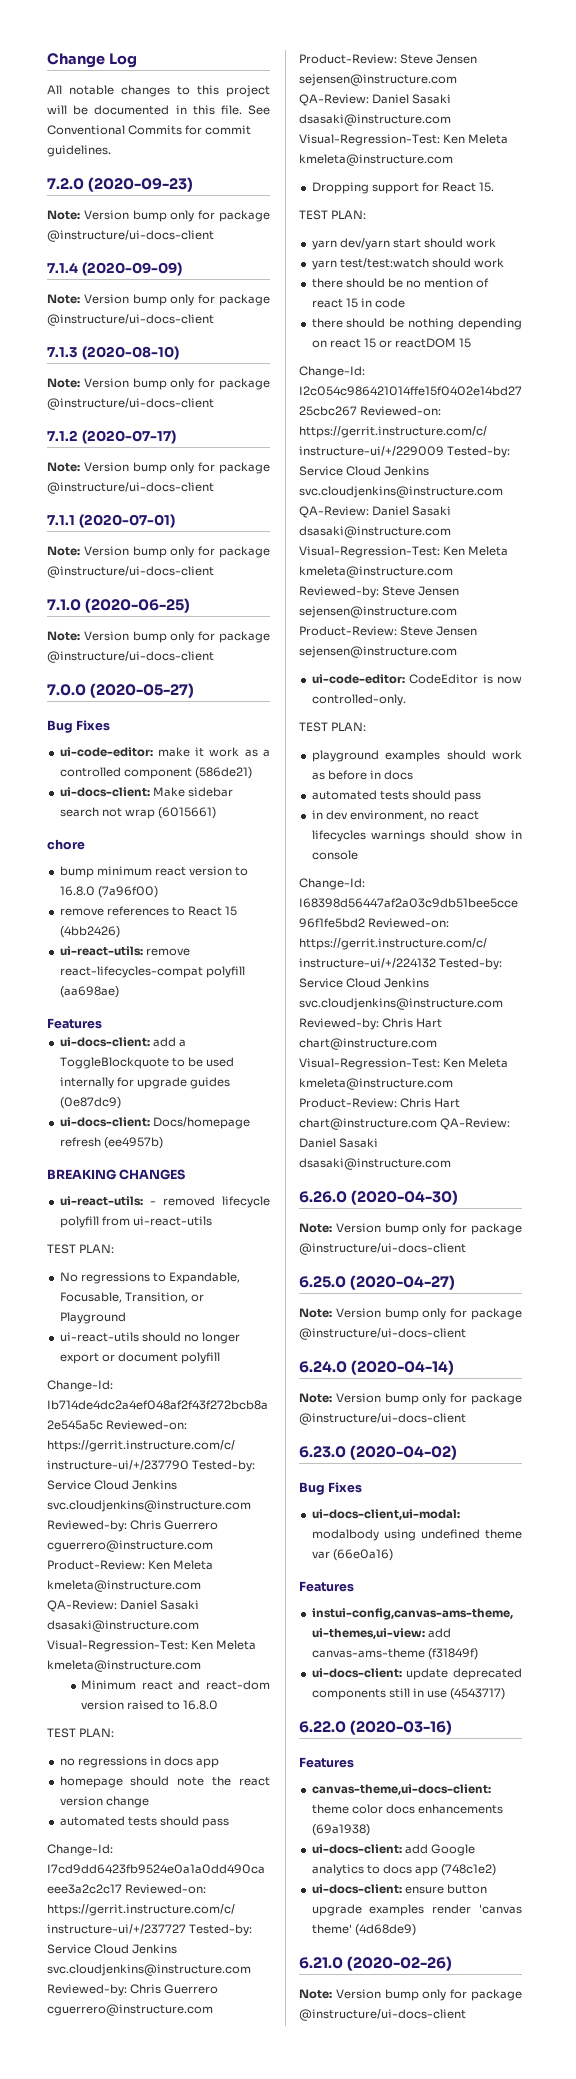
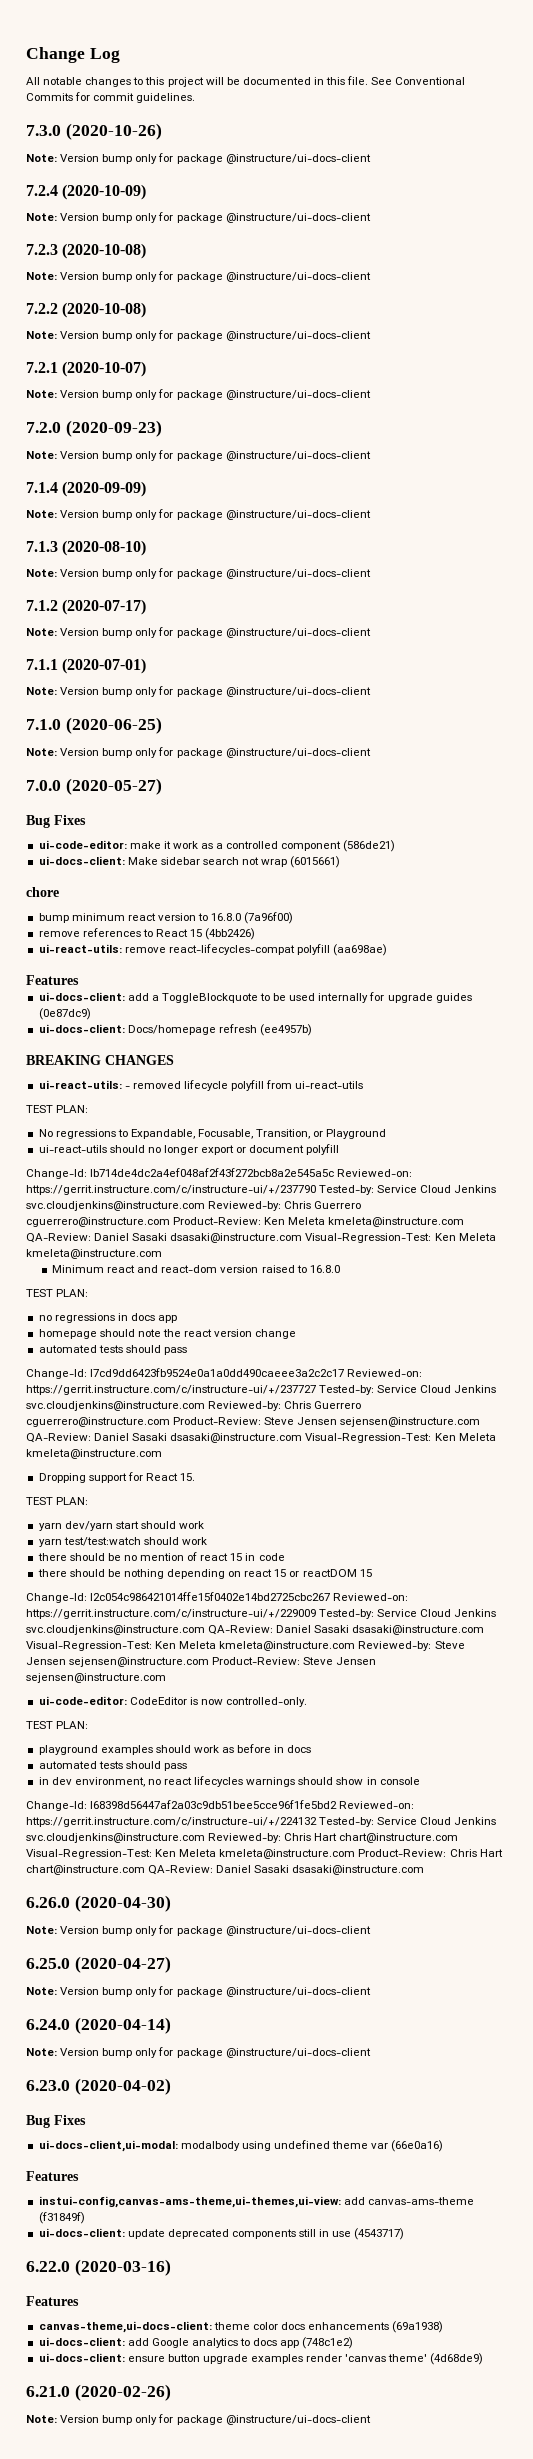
(111, 151) none -> [26,123,162,140] [26,153,371,164] [26,184,147,200] [26,212,371,223] [26,243,147,259] [26,271,371,282] [26,302,147,318] [26,330,371,341] [26,361,147,377] [26,389,371,400] // 7.3.0 (2020-10-26) // Note: Version bump only for package @instructure/ui-docs-client // 7.2.4 (2020-10-09) // Note: Version bump only for package @instructure/ui-docs-client // 7.2.3 (2020-10-08) // Note: Version bump only for package @instructure/ui-docs-client // 7.2.2 (2020-10-08) // Note: Version bump only for package @instructure/ui-docs-client // 7.2.1 (2020-10-07) // Note: Version bump only for package @instructure/ui-docs-client

